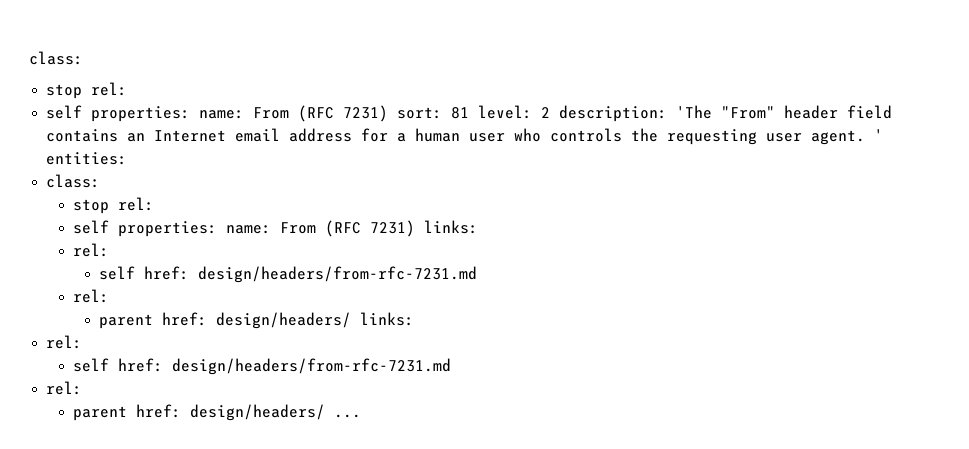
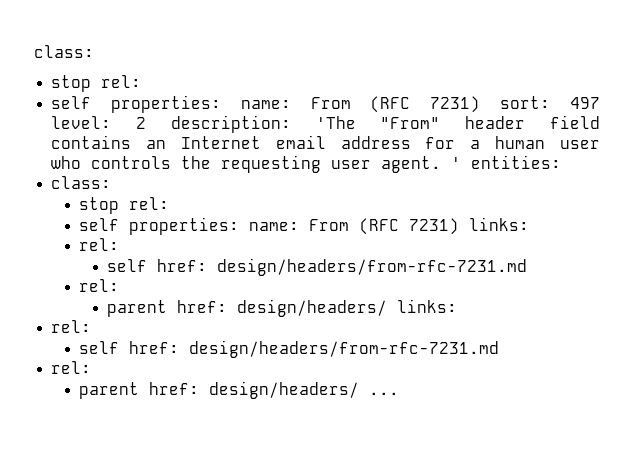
[451,107,470,119] 81 -> [570,97,601,109] 497

